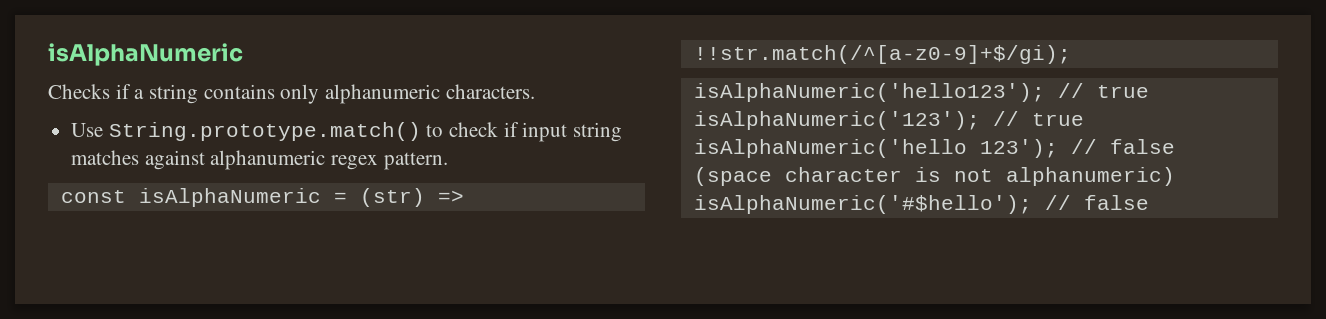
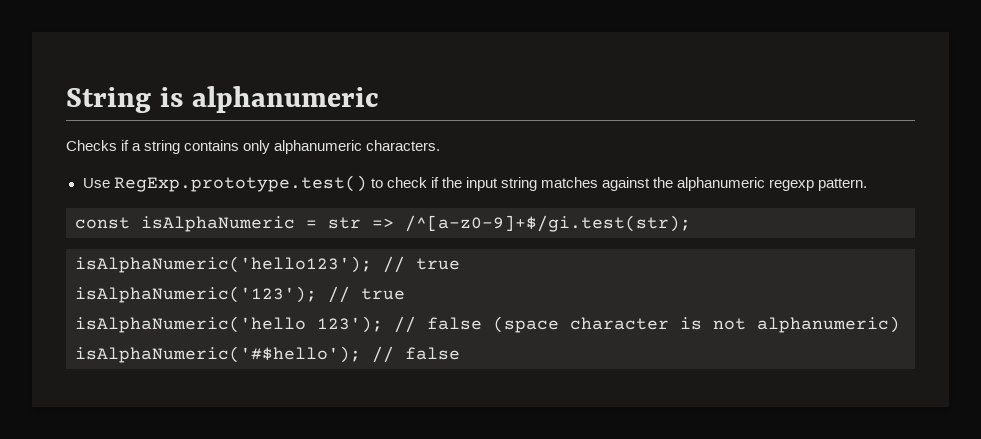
[48,43,243,66] isAlphaNumeric -> [66,86,379,113] String is alphanumeric
[108,122,421,141] String.prototype.match() -> [113,175,367,192] RegExp.prototype.test()
(519, 129) none -> [441,177,462,188] the
[210,150,379,170] alphanumeric regex -> [653,177,815,191] the alphanumeric regexp
[359,188,464,207] [693,45,1071,64] (str) => !!str.match(/^[a-z0-9]+$/gi); -> [328,215,691,232] str => /^[a-z0-9]+$/gi.test(str);

